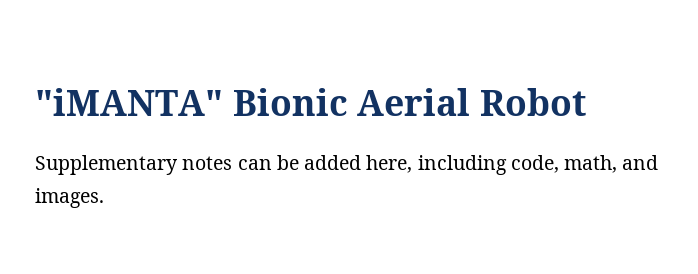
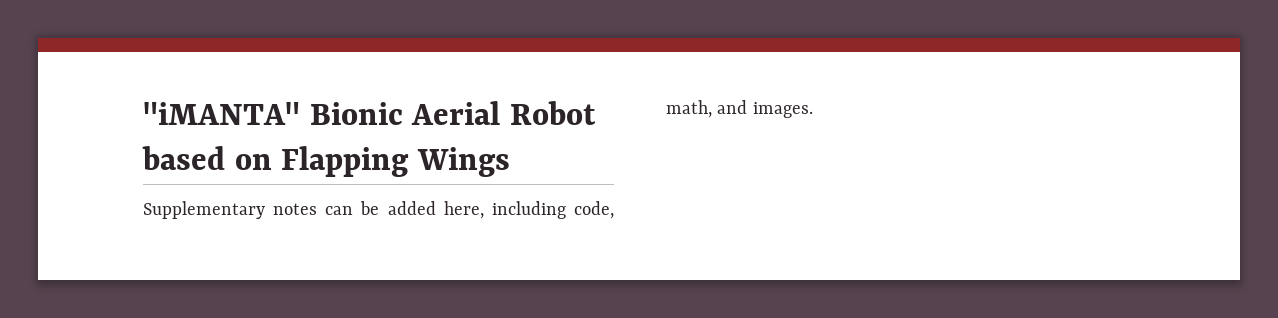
(586, 102) none -> [142,146,510,177] based on Flapping Wings

